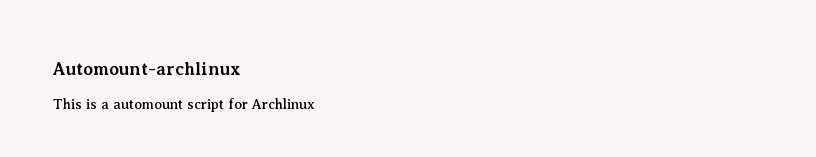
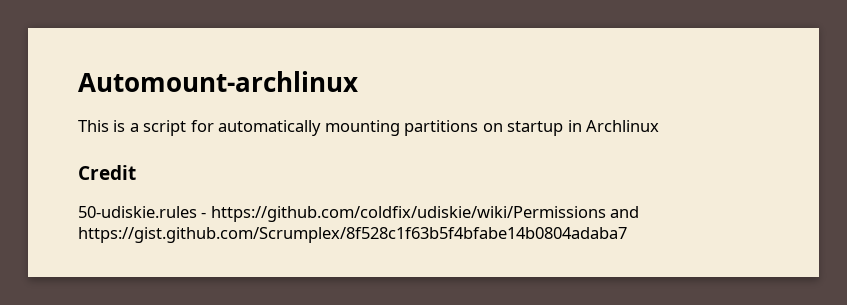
[113,100,183,109] automount -> (139, 127) none
[251,98,315,109] Archlinux -> [218,120,660,136] [78,165,136,180] [78,206,640,222] [78,227,627,243] automatically mounting partitions on startup in Archlinux // Credit // 50-udiskie.rules - https://github.com/coldfix/udiskie/wiki/Permissions and https://gist.github.com/Scrumplex/8f528c1f63b5f4bfabe14b0804adaba7

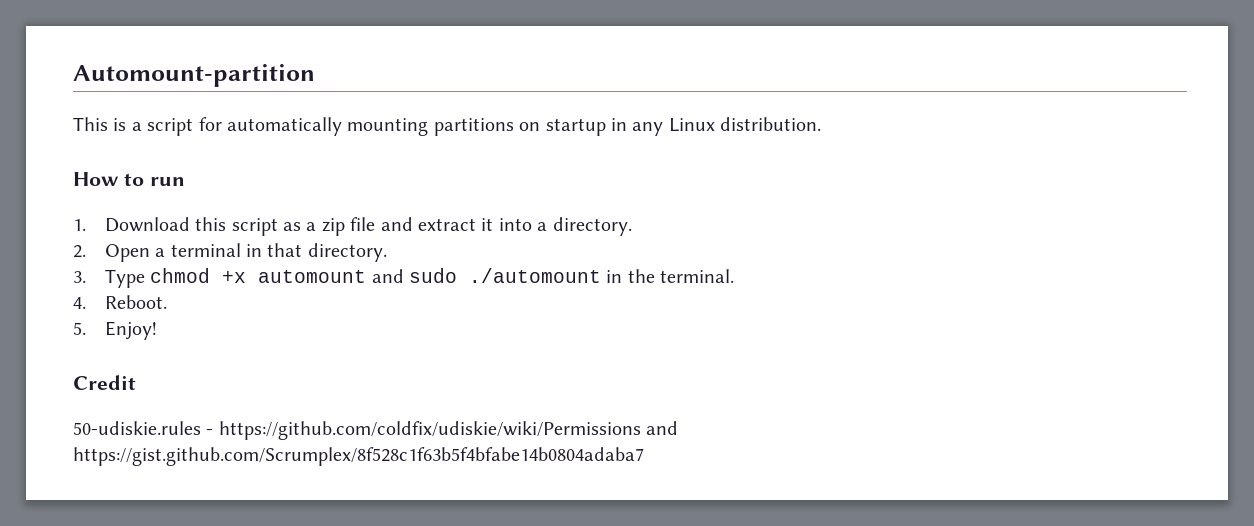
[78,71,358,92] Automount-archlinux -> [73,64,315,87] Automount-partition
[586,120,660,132] Archlinux -> [632,117,822,136] [73,172,185,186] [73,217,632,236] [73,243,387,262] [73,268,735,288] [73,295,167,309] [73,321,157,340] any Linux distribution. // How to run // 1. Download this script as a zip file and extract it into a directory. // 2. Open a terminal in that directory. // 3. Type chmod +x automount and sudo ./automount in the terminal. // 4. Reboot. // 5. Enjoy!

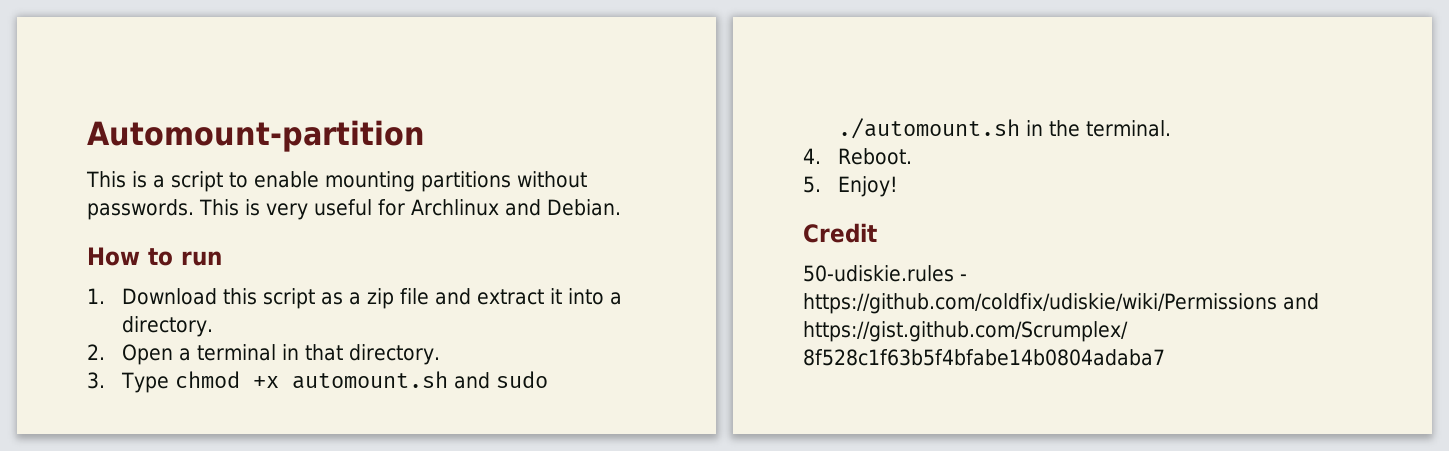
[198,117,822,136] for automatically mounting partitions on startup in any Linux distribution. -> [229,171,587,192] [87,199,621,220] to enable mounting partitions without passwords. This is very useful for Archlinux and Debian.
[258,270,367,283] automount -> [292,371,449,389] automount.sh
[468,268,601,283] ./automount -> [838,118,1021,139] ./automount.sh

